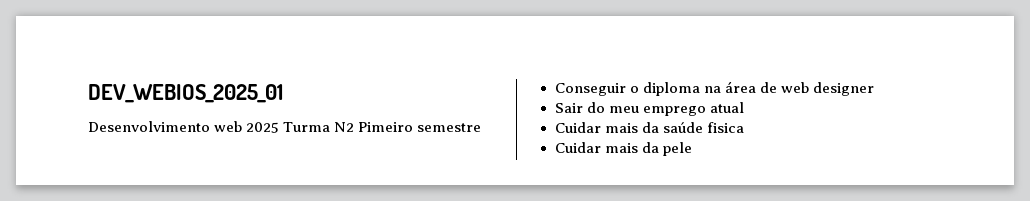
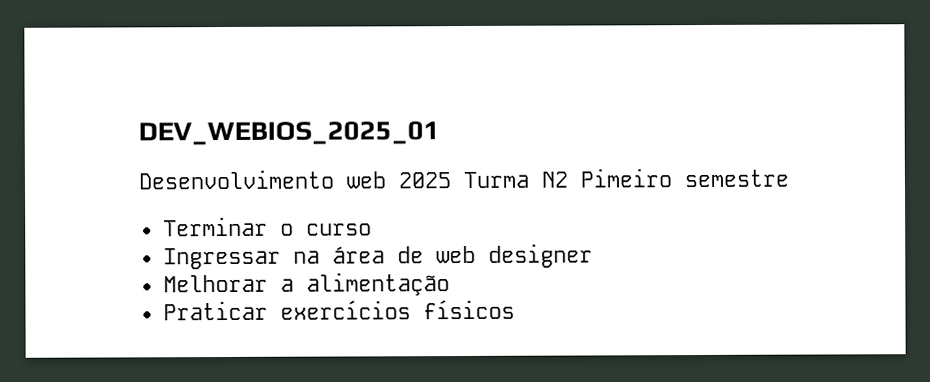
[554,82,700,96] Conseguir o diploma -> [162,216,372,237] [162,247,281,270] Terminar o curso // Ingressar
[554,102,744,116] [554,122,744,133] [554,142,692,156] Sair do meu emprego atual // Cuidar mais da saúde fisica // Cuidar mais da pele -> [162,272,450,297] [162,299,515,321] Melhorar a alimentação // Praticar exercícios físicos

